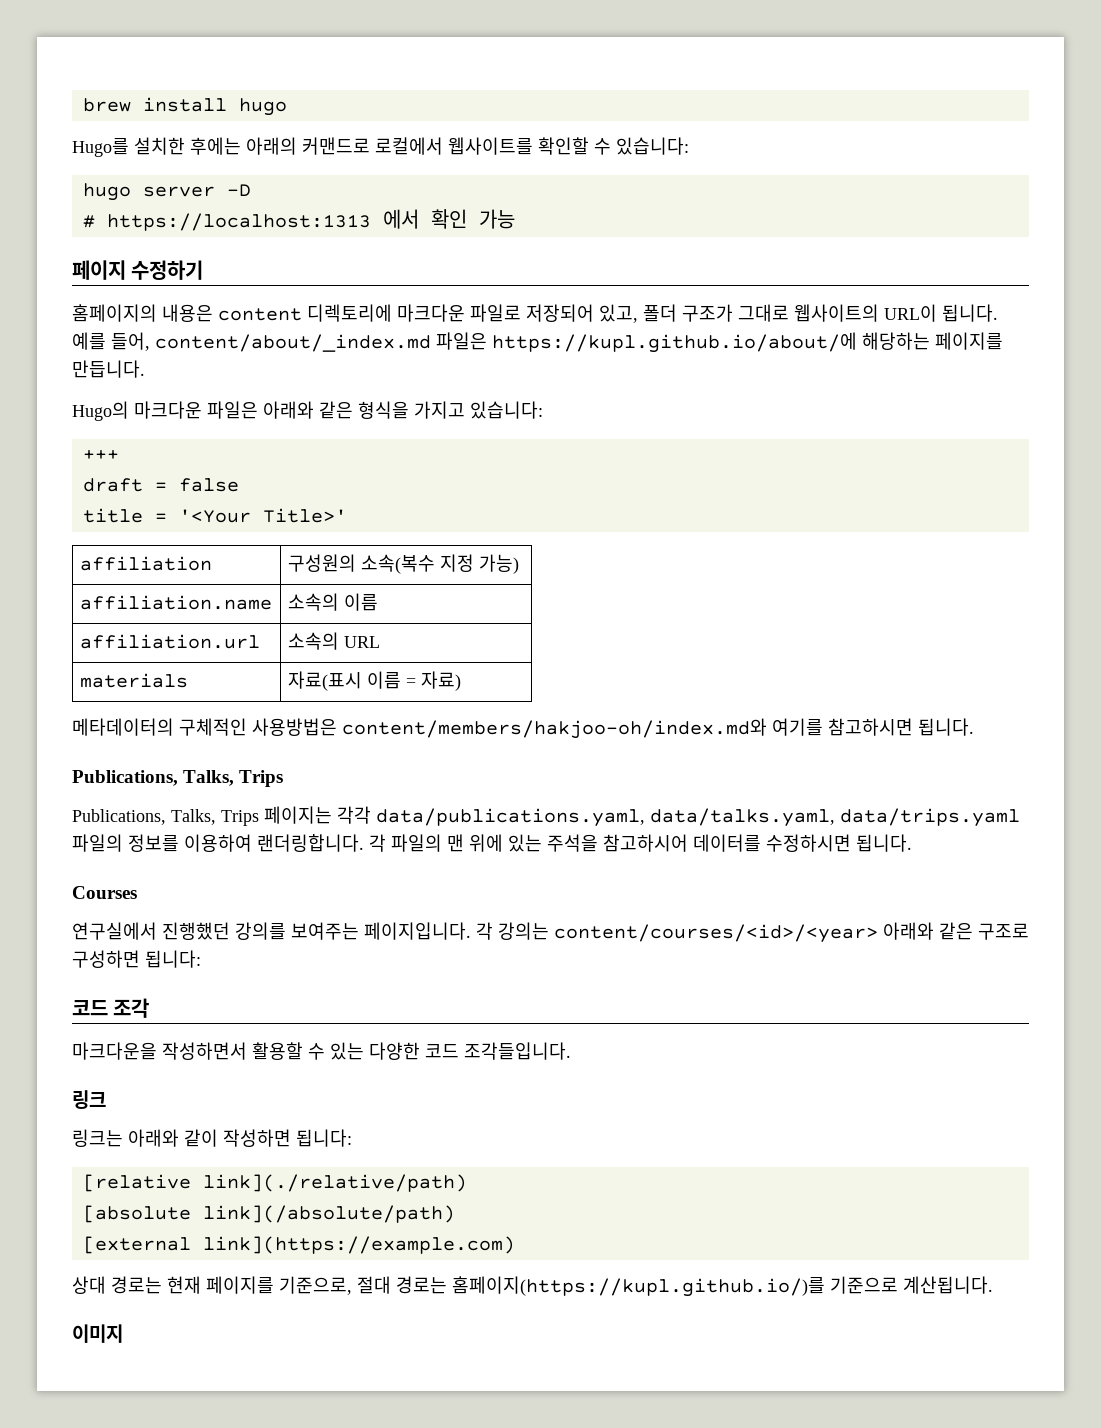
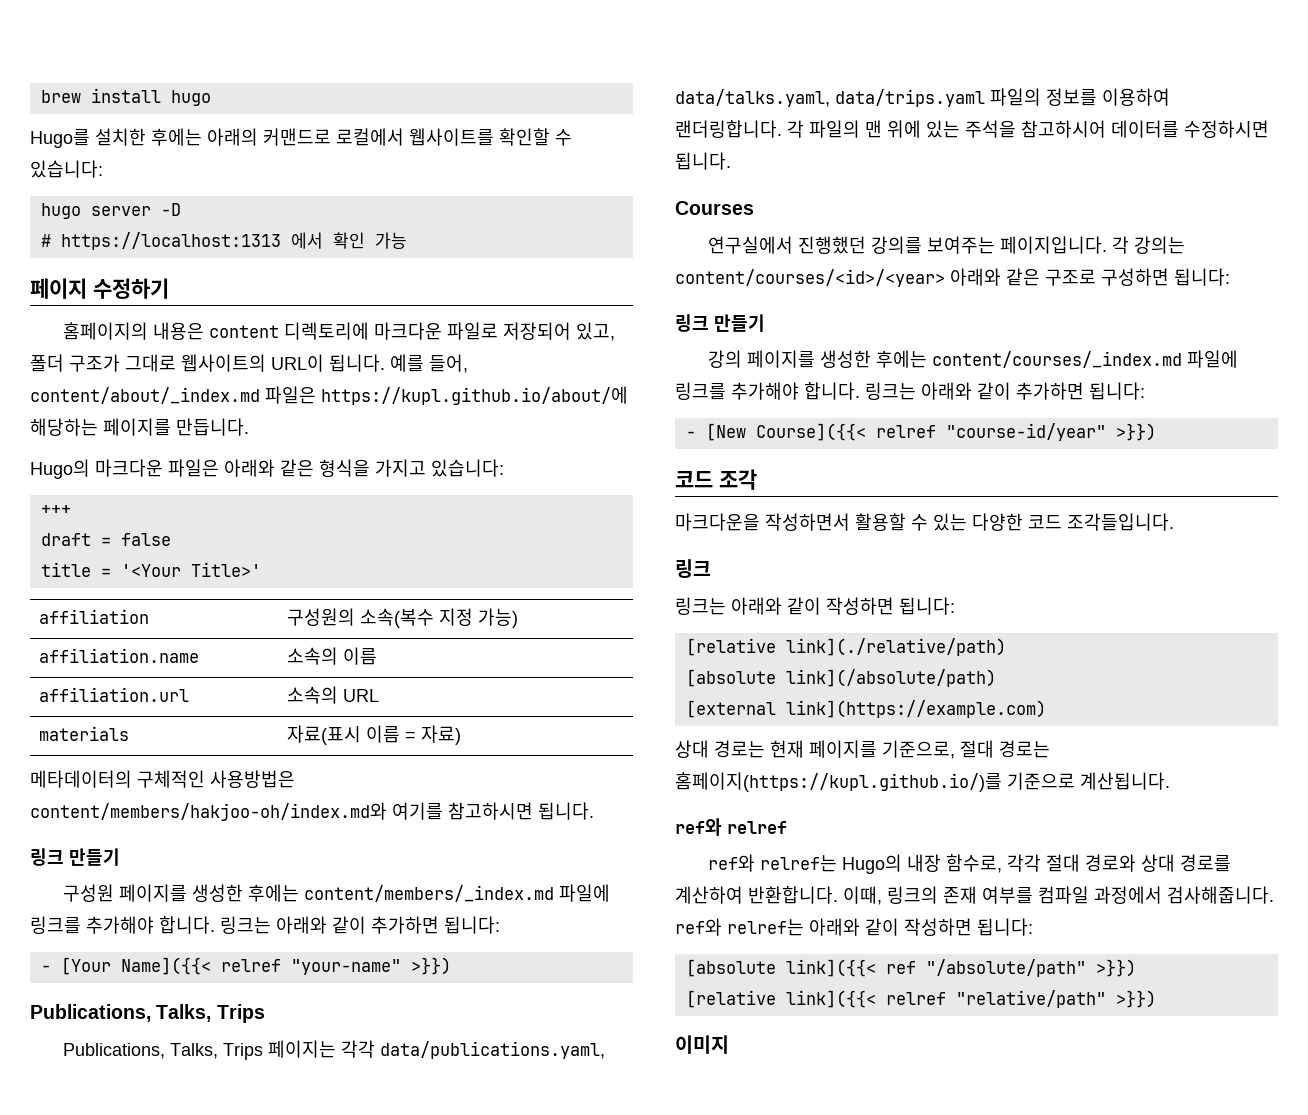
(974, 727) none -> [30,848,120,866] [62,884,610,902] [30,916,500,934] [40,957,451,975] // 링크 만들기 // 구성원 페이지를 생성한 후에는 content/members/_index.md 파일에 링크를 추가해야 합니다. 링크는 아래와 같이 추가하면 됩니다: // - [Your Name]({{< relref "your-name" >}})
(201, 959) none -> [675,314,765,332] [707,350,1238,368] [675,382,1145,400] [685,423,1156,441] // 링크 만들기 // 강의 페이지를 생성한 후에는 content/courses/_index.md 파일에 링크를 추가해야 합니다. 링크는 아래와 같이 추가하면 됩니다: // - [New Course]({{< relref "course-id/year" >}})
(993, 1285) none -> [675,818,787,836] [707,854,1231,874] [675,886,1274,905] [675,918,1033,936] [685,959,1136,977] [685,990,1156,1008] // ref와 relref // ref와 relref는 Hugo의 내장 함수로, 각각 절대 경로와 상대 경로를 계산하여 반환합니다. 이때, 링크의 존재 여부를 컴파일 과정에서 검사해줍니다. ref와 relref는 아래와 같이 작성하면 됩니다: // [absolute link]({{< ref "/absolute/path" >}}) // [relative link]({{< relref "relative/path" >}})

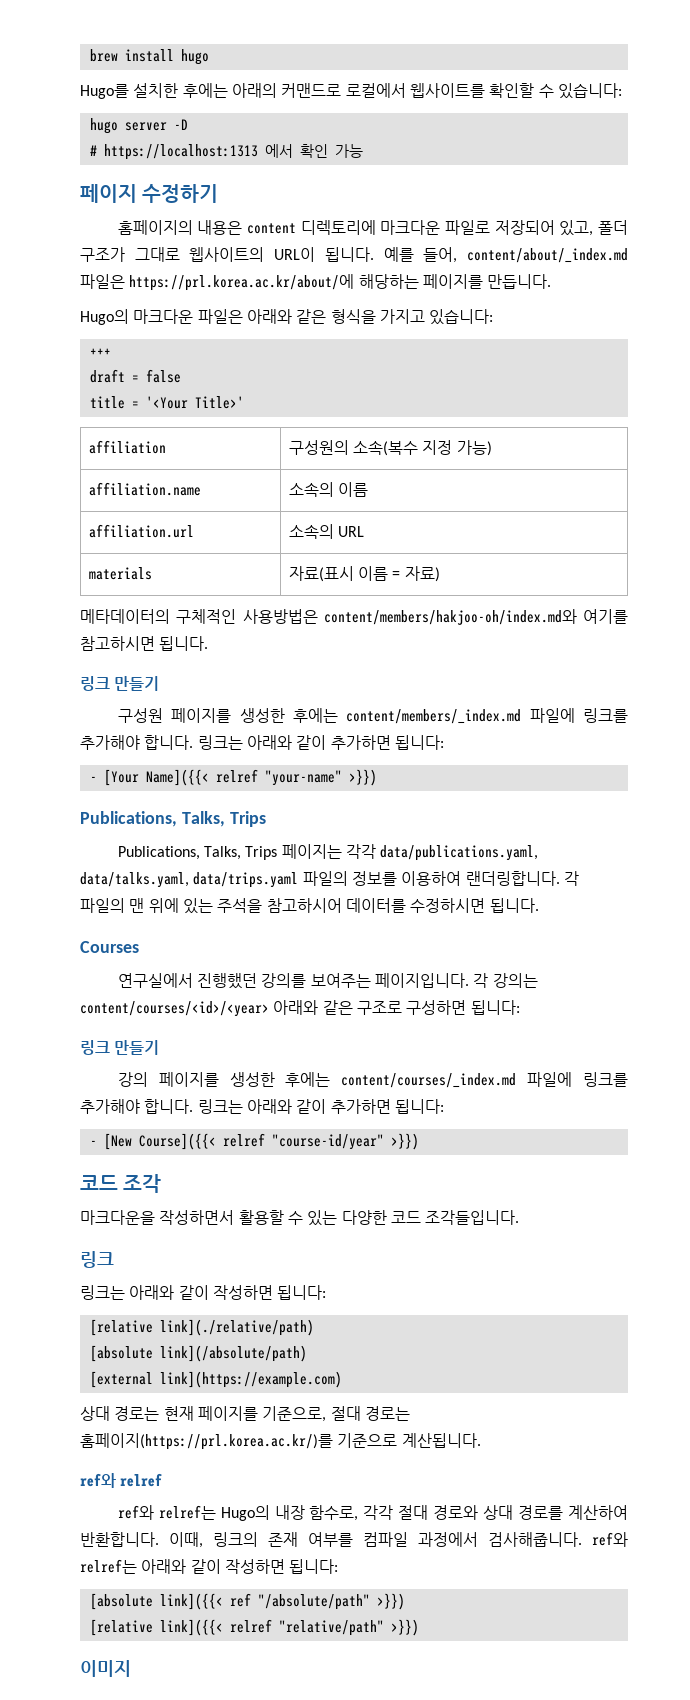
[321,386,628,405] https://kupl.github.io/about/에 -> [129,274,355,291] https://prl.korea.ac.kr/about/에
[675,772,1002,792] 홈페이지(https://kupl.github.io/)를 -> [80,1433,333,1450] 홈페이지(https://prl.korea.ac.kr/)를

